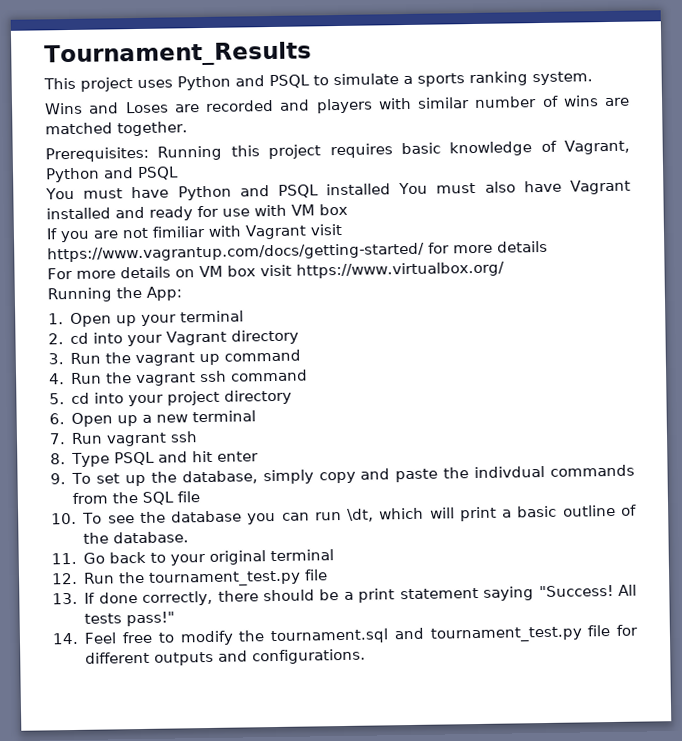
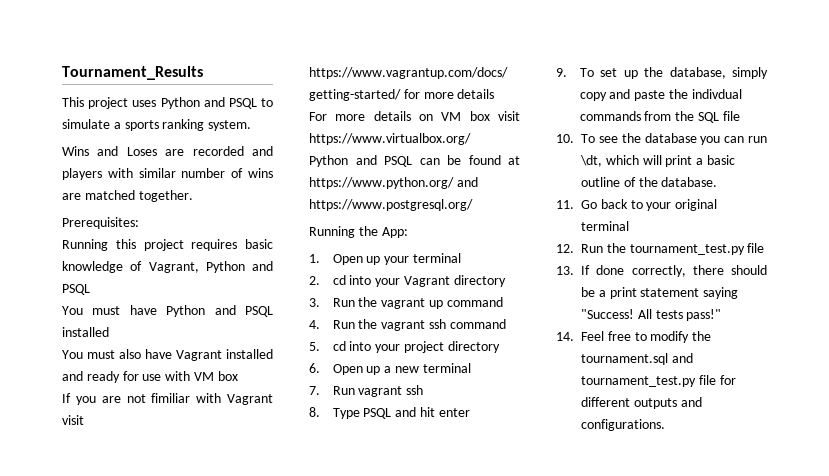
(149, 154) none -> (139, 223) //
(392, 189) none -> (109, 332) //
(505, 270) none -> [309,155,520,167] [309,177,478,189] [309,199,473,211] // Python and PSQL can be found at https://www.python.org/ and https://www.postgresql.org/

